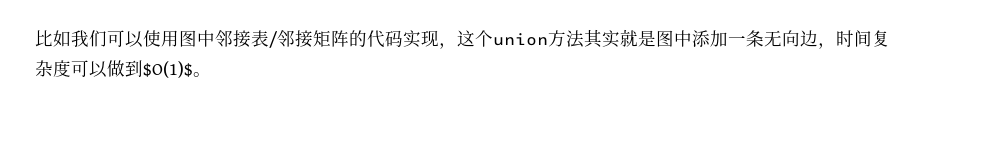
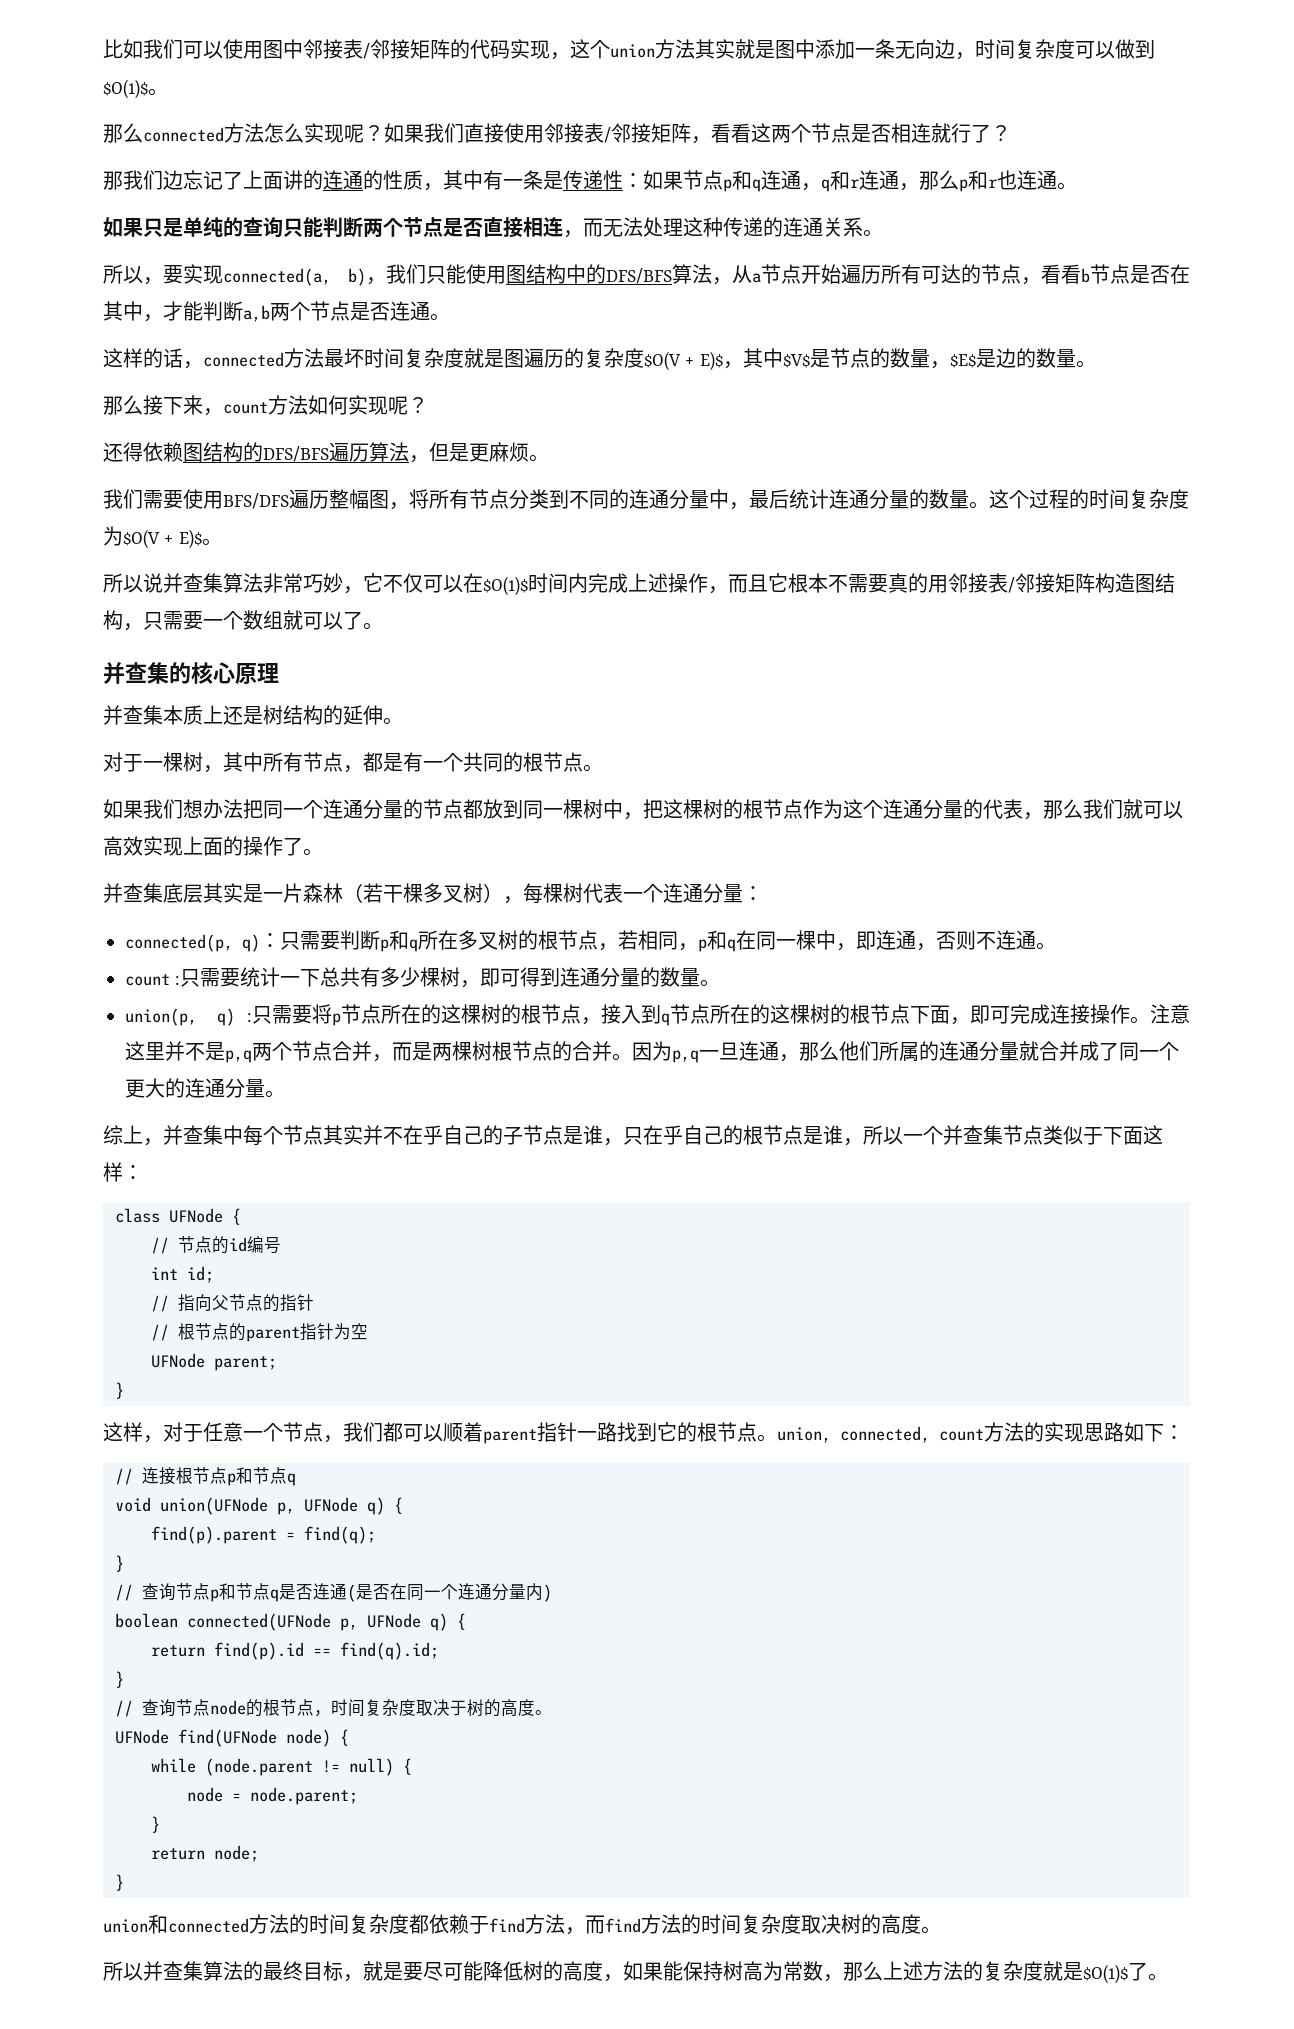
(211, 74) none -> [103,123,1011,144] [103,170,1077,192] [103,217,883,238] [103,264,1190,286] [103,301,450,322] [103,348,1096,371] [103,395,428,416] [103,442,549,463] [103,489,1189,510] [103,526,222,549] [103,573,1175,596] [103,610,383,631] [103,662,279,685] [103,705,403,725] [103,752,603,773] [103,799,1183,820] [103,836,323,856] [103,883,763,904] [125,930,1056,952] [125,967,721,988] [125,1004,1190,1026] [125,1041,1179,1063] [125,1078,285,1098] [103,1125,1163,1146] [103,1162,143,1182] [115,1208,241,1225] [151,1236,281,1254] [151,1266,214,1283] [151,1294,314,1312] [151,1323,368,1342] [151,1353,277,1371] [115,1382,124,1399] [103,1422,1184,1444] [115,1467,296,1486] [115,1497,403,1515] [151,1526,376,1544] [115,1555,124,1572] [115,1583,552,1602] [115,1613,466,1631] [151,1642,439,1660] [115,1671,124,1688] [115,1699,552,1717] [115,1729,349,1747] [151,1758,412,1776] [187,1787,358,1805] [151,1816,160,1833] [151,1845,259,1862] [115,1874,124,1891] [103,1914,941,1935] [103,1961,1168,1984] // 那么connected方法怎么实现呢？如果我们直接使用邻接表/邻接矩阵，看看这两个节点是否相连就行了？ // 那我们边忘记了上面讲的连通的性质，其中有一条是传递性：如果节点p和q连通，q和r连通，那么p和r也连通。 // 如果只是单纯的查询只能判断两个节点是否直接相连，而无法处理这种传递的连通关系。 // 所以，要实现connected(a, b)，我们只能使用图结构中的DFS/BFS算法，从a节点开始遍历所有可达的节点，看看b节点是否在其中，才能判断a,b两个节点是否连通。 // 这样的话，connected方法最坏时间复杂度就是图遍历的复杂度$O(V + E)$，其中$V$是节点的数量，$E$是边的数量。 // 那么接下来，count方法如何实现呢？ // 还得依赖图结构的DFS/BFS遍历算法，但是更麻烦。 // 我们需要使用BFS/DFS遍历整幅图，将所有节点分类到不同的连通分量中，最后统计连通分量的数量。这个过程的时间复杂度为$O(V + E)$。 // 所以说并查集算法非常巧妙，它不仅可以在$O(1)$时间内完成上述操作，而且它根本不需要真的用邻接表/邻接矩阵构造图结构，只需要一个数组就可以了。 // 并查集的核心原理 // 并查集本质上还是树结构的延伸。 // 对于一棵树，其中所有节点，都是有一个共同的根节点。 // 如果我们想办法把同一个连通分量的节点都放到同一棵树中，把这棵树的根节点作为这个连通分量的代表，那么我们就可以高效实现上面的操作了。 // 并查集底层其实是一片森林（若干棵多叉树），每棵树代表一个连通分量： // connected(p, q)：只需要判断p和q所在多叉树的根节点，若相同，p和q在同一棵中，即连通，否则不连通。 // count :只需要统计一下总共有多少棵树，即可得到连通分量的数量。 // union(p, q) :只需要将p节点所在的这棵树的根节点，接入到q节点所在的这棵树的根节点下面，即可完成连接操作。注意这里并不是p,q两个节点合并，而是两棵树根节点的合并。因为p,q一旦连通，那么他们所属的连通分量就合并成了同一个更大的连通分量。 // 综上，并查集中每个节点其实并不在乎自己的子节点是谁，只在乎自己的根节点是谁，所以一个并查集节点类似于下面这样： // class UFNode { // // 节点的id编号 // int id; // // 指向父节点的指针 // // 根节点的parent指针为空 // UFNode parent; // } // 这样，对于任意一个节点，我们都可以顺着parent指针一路找到它的根节点。union, connected, count方法的实现思路如下： // // 连接根节点p和节点q // void union(UFNode p, UFNode q) { // find(p).parent = find(q); // } // // 查询节点p和节点q是否连通(是否在同一个连通分量内) // boolean connected(UFNode p, UFNode q) { // return find(p).id == find(q).id; // } // // 查询节点node的根节点，时间复杂度取决于树的高度。 // UFNode find(UFNode node) { // while (node.parent != null) { // node = node.parent; // } // return node; // } // union和connected方法的时间复杂度都依赖于find方法，而find方法的时间复杂度取决树的高度。 // 所以并查集算法的最终目标，就是要尽可能降低树的高度，如果能保持树高为常数，那么上述方法的复杂度就是$O(1)$了。

